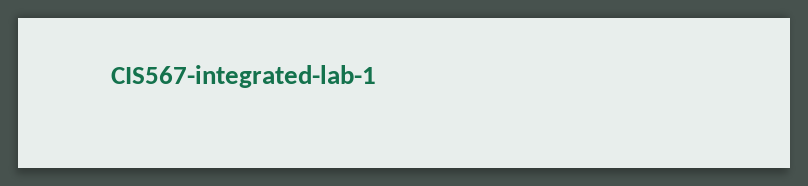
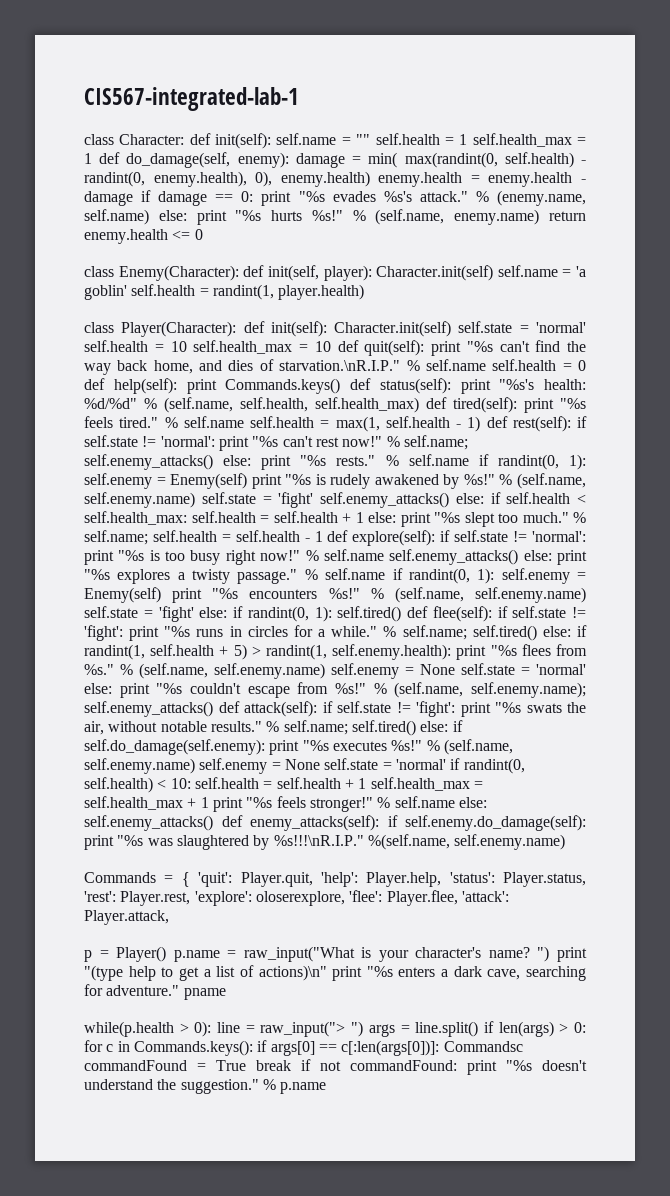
(376, 76) none -> [84,133,586,149] [84,152,586,168] [84,171,586,187] [84,190,587,206] [84,209,586,225] [84,229,203,244] [84,265,586,281] [84,284,365,300] [84,321,586,337] [84,340,586,356] [84,359,587,375] [84,378,586,394] [84,397,586,413] [84,416,587,432] [84,435,468,451] [84,454,586,470] [84,473,587,489] [84,492,586,508] [84,511,586,527] [84,530,587,546] [84,549,587,565] [84,568,587,584] [84,587,586,603] [84,606,586,622] [84,625,587,641] [84,644,587,660] [84,663,586,679] [84,682,586,698] [84,701,586,717] [84,720,463,736] [84,739,513,755] [84,758,525,774] [84,777,483,793] [84,796,487,812] [84,815,586,831] [84,834,566,850] [84,872,586,887] [84,890,509,906] [84,910,169,925] [84,946,588,962] [84,965,587,981] [84,984,226,1000] [84,1021,586,1037] [84,1040,523,1056] [84,1059,587,1075] [84,1079,327,1094] // class Character: def init(self): self.name = "" self.health = 1 self.health_max = 1 def do_damage(self, enemy): damage = min( max(randint(0, self.health) - randint(0, enemy.health), 0), enemy.health) enemy.health = enemy.health - damage if damage == 0: print "%s evades %s's attack." % (enemy.name, self.name) else: print "%s hurts %s!" % (self.name, enemy.name) return enemy.health <= 0 // class Enemy(Character): def init(self, player): Character.init(self) self.name = 'a goblin' self.health = randint(1, player.health) // class Player(Character): def init(self): Character.init(self) self.state = 'normal' self.health = 10 self.health_max = 10 def quit(self): print "%s can't find the way back home, and dies of starvation.\nR.I.P." % self.name self.health = 0 def help(self): print Commands.keys() def status(self): print "%s's health: %d/%d" % (self.name, self.health, self.health_max) def tired(self): print "%s feels tired." % self.name self.health = max(1, self.health - 1) def rest(self): if self.state != 'normal': print "%s can't rest now!" % self.name; self.enemy_attacks() else: print "%s rests." % self.name if randint(0, 1): self.enemy = Enemy(self) print "%s is rudely awakened by %s!" % (self.name, self.enemy.name) self.state = 'fight' self.enemy_attacks() else: if self.health < self.health_max: self.health = self.health + 1 else: print "%s slept too much." % self.name; self.health = self.health - 1 def explore(self): if self.state != 'normal': print "%s is too busy right now!" % self.name self.enemy_attacks() else: print "%s explores a twisty passage." % self.name if randint(0, 1): self.enemy = Enemy(self) print "%s encounters %s!" % (self.name, self.enemy.name) self.state = 'fight' else: if randint(0, 1): self.tired() def flee(self): if self.state != 'fight': print "%s runs in circles for a while." % self.name; self.tired() else: if randint(1, self.health + 5) > randint(1, self.enemy.health): print "%s flees from %s." % (self.name, self.enemy.name) self.enemy = None self.state = 'normal' else: print "%s couldn't escape from %s!" % (self.name, self.enemy.name); self.enemy_attacks() def attack(self): if self.state != 'fight': print "%s swats the air, without notable results." % self.name; self.tired() else: if self.do_damage(self.enemy): print "%s executes %s!" % (self.name, self.enemy.name) self.enemy = None self.state = 'normal' if randint(0, self.health) < 10: self.health = self.health + 1 self.health_max = self.health_max + 1 print "%s feels stronger!" % self.name else: self.enemy_attacks() def enemy_attacks(self): if self.enemy.do_damage(self): print "%s was slaughtered by %s!!!\nR.I.P." %(self.name, self.enemy.name) // Commands = { 'quit': Player.quit, 'help': Player.help, 'status': Player.status, 'rest': Player.rest, 'explore': oloserexplore, 'flee': Player.flee, 'attack': Player.attack, // p = Player() p.name = raw_input("What is your character's name? ") print "(type help to get a list of actions)\n" print "%s enters a dark cave, searching for adventure." pname // while(p.health > 0): line = raw_input("> ") args = line.split() if len(args) > 0: for c in Commands.keys(): if args[0] == c[:len(args[0])]: Commandsc commandFound = True break if not commandFound: print "%s doesn't understand the suggestion." % p.name

